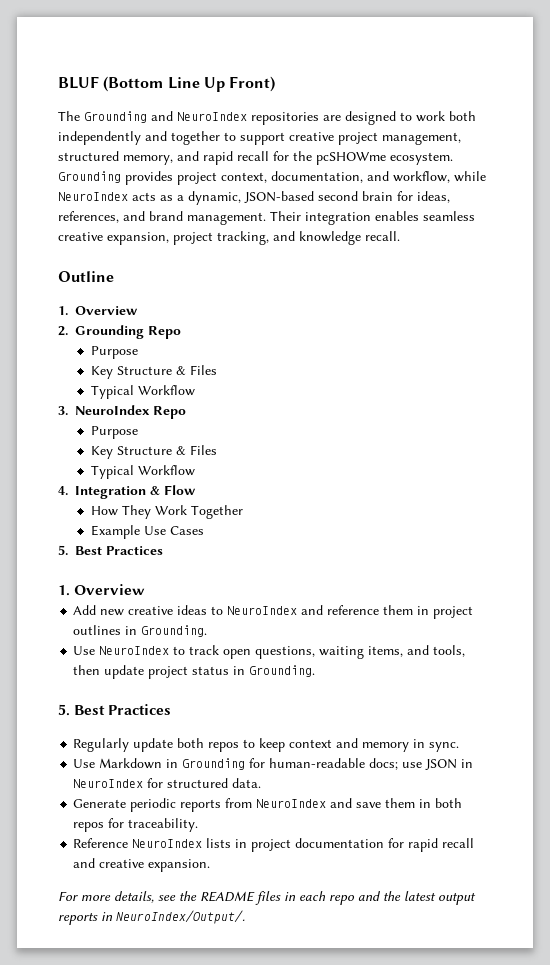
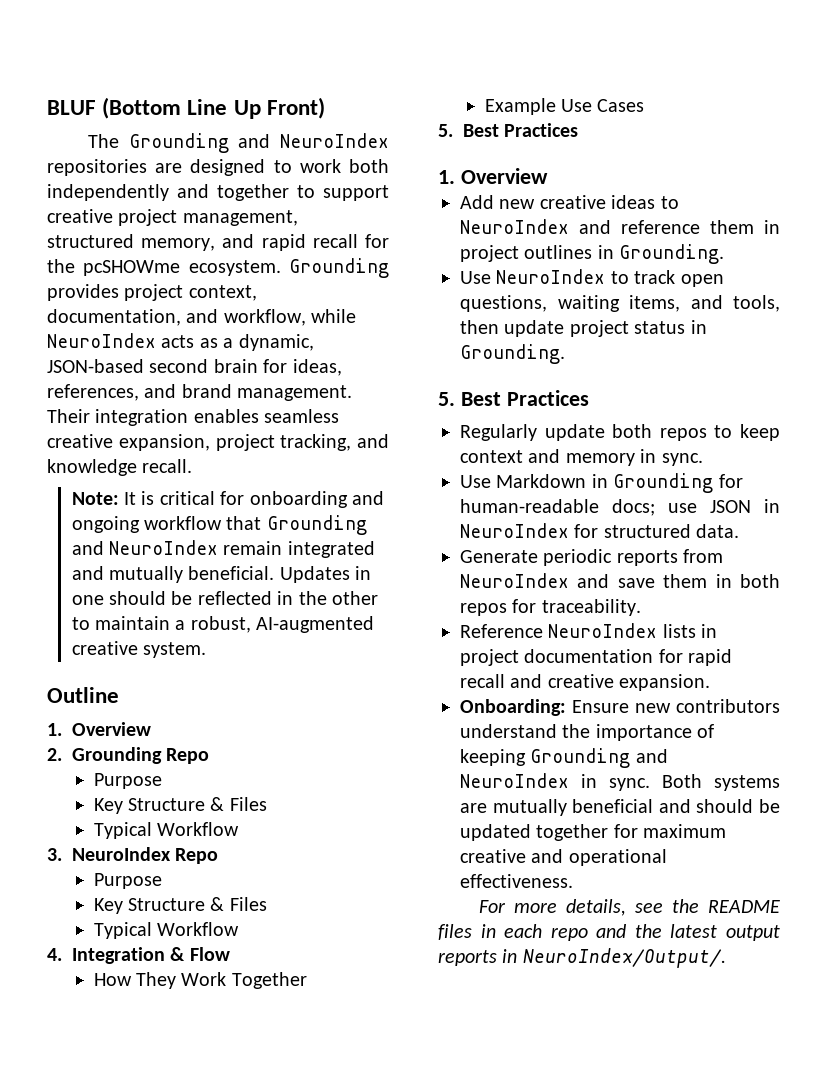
(400, 236) none -> [71,491,385,508] [71,515,367,535] [71,540,375,558] [71,566,372,583] [71,591,379,605] [71,616,375,633] [71,641,207,658] // Note: It is critical for onboarding and ongoing workflow that Grounding and NeuroIndex remain integrated and mutually beneficial. Updates in one should be reflected in the other to maintain a robust, AI-augmented creative system.
(211, 865) none -> [460,699,780,716] [460,724,715,741] [460,748,668,768] [460,773,780,791] [460,799,780,816] [460,824,727,841] [460,849,667,866] [460,874,573,888] // Onboarding: Ensure new contributors understand the importance of keeping Grounding and NeuroIndex in sync. Both systems are mutually beneficial and should be updated together for maximum creative and operational effectiveness.

